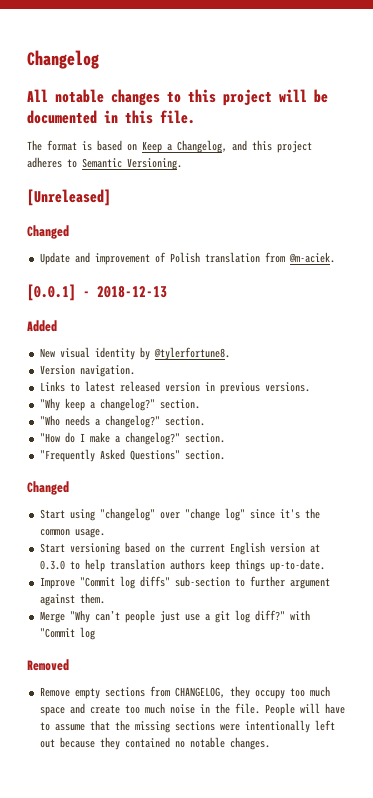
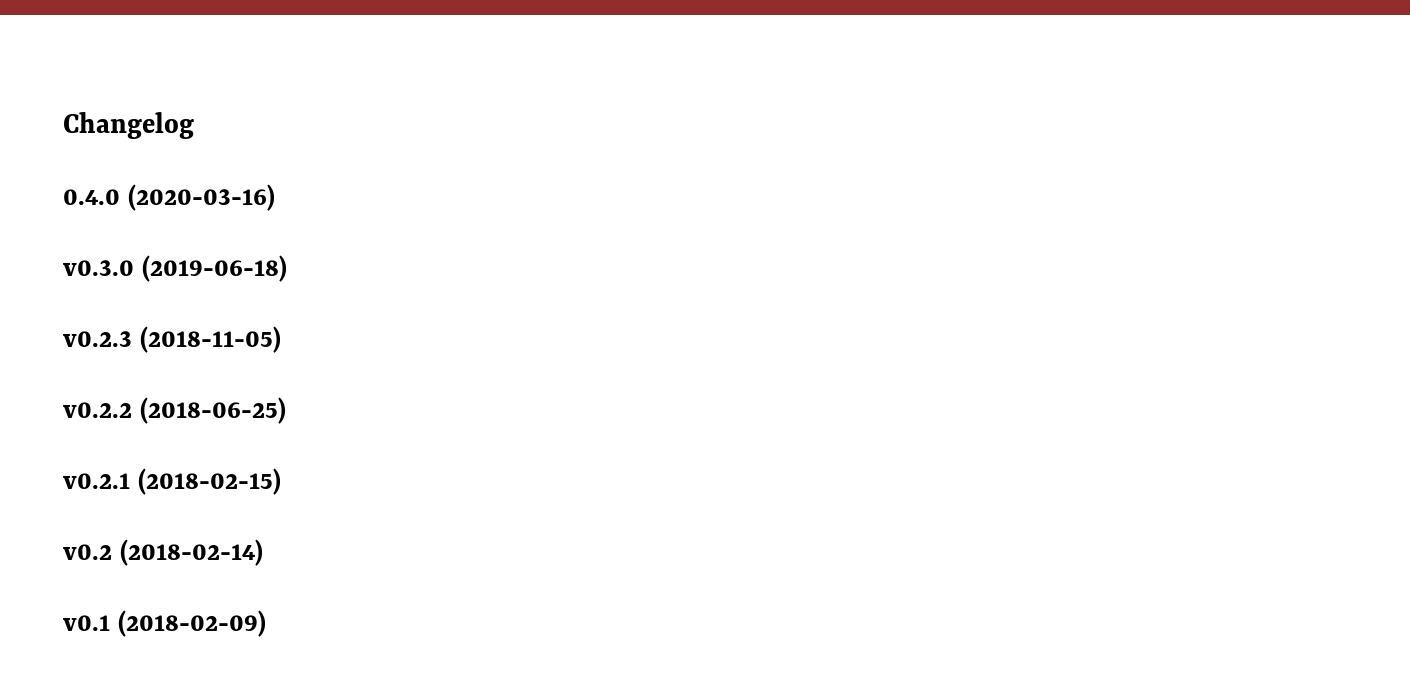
[27,89,328,106] [27,110,195,124] [27,140,312,153] [27,157,182,170] [27,189,111,206] [27,225,69,239] [39,252,335,265] [27,284,167,301] [27,320,57,332] [39,347,230,360] [39,365,135,377] [39,381,310,394] [39,398,200,411] [39,415,205,428] [39,432,225,445] [39,449,225,462] [27,481,69,495] [39,508,320,521] [39,528,105,538] [39,542,320,555] [39,559,325,572] [39,576,330,589] [39,593,105,606] [39,610,310,623] [39,627,95,640] [27,659,69,671] [39,686,330,699] [39,703,345,716] [39,720,335,733] [39,737,270,750] All notable changes to this project will be documented in this file. // The format is based on Keep a Changelog, and this project adheres to Semantic Versioning. // [Unreleased] // Changed // Update and improvement of Polish translation from @m-aciek. // [0.0.1] - 2018-12-13 // Added // New visual identity by @tylerfortune8. // Version navigation. // Links to latest released version in previous versions. // "Why keep a changelog?" section. // "Who needs a changelog?" section. // "How do I make a changelog?" section. // "Frequently Asked Questions" section. // Changed // Start using "changelog" over "change log" since it's the common usage. // Start versioning based on the current English version at 0.3.0 to help translation authors keep things up-to-date. // Improve "Commit log diffs" sub-section to further argument against them. // Merge "Why can’t people just use a git log diff?" with "Commit log // Removed // Remove empty sections from CHANGELOG, they occupy too much space and create too much noise in the file. People will have to assume that the missing sections were intentionally left out because they contained no notable changes. -> [63,184,275,211] [63,255,287,282] [63,326,281,353] [63,397,286,424] [63,468,281,495] [63,539,263,566] [63,610,266,637] 0.4.0 (2020-03-16) // v0.3.0 (2019-06-18) // v0.2.3 (2018-11-05) // v0.2.2 (2018-06-25) // v0.2.1 (2018-02-15) // v0.2 (2018-02-14) // v0.1 (2018-02-09)

